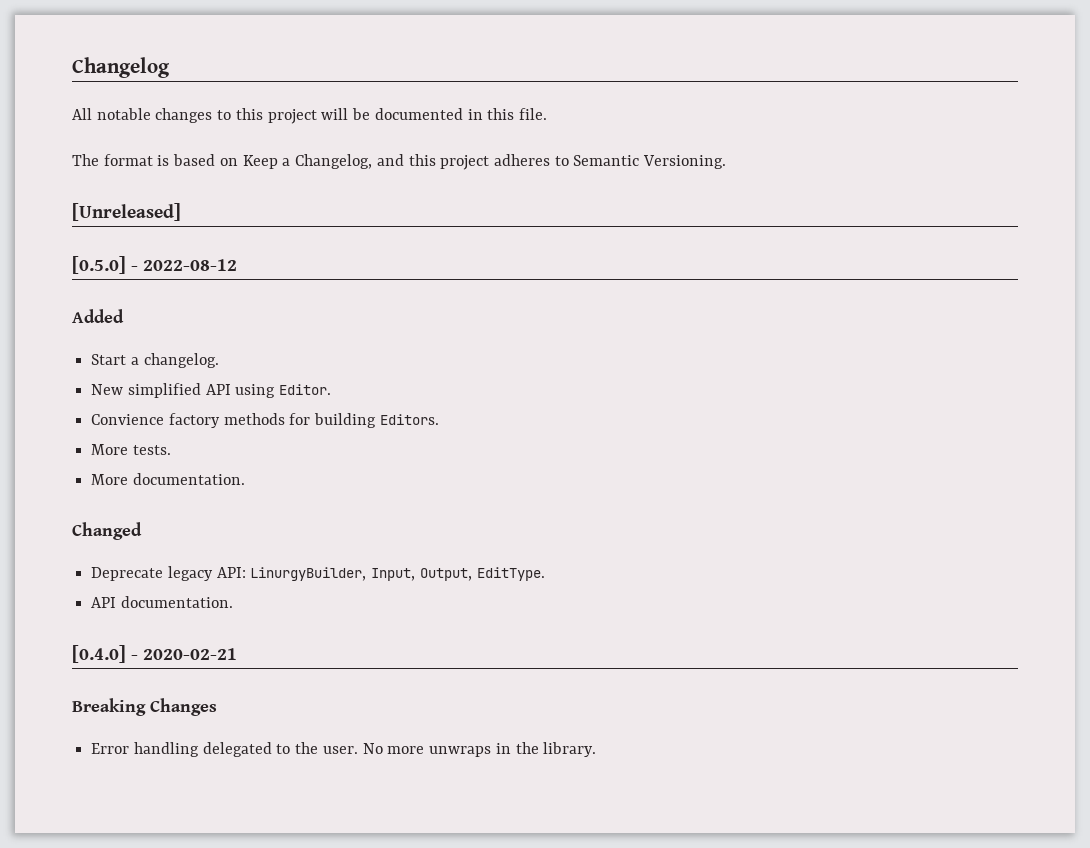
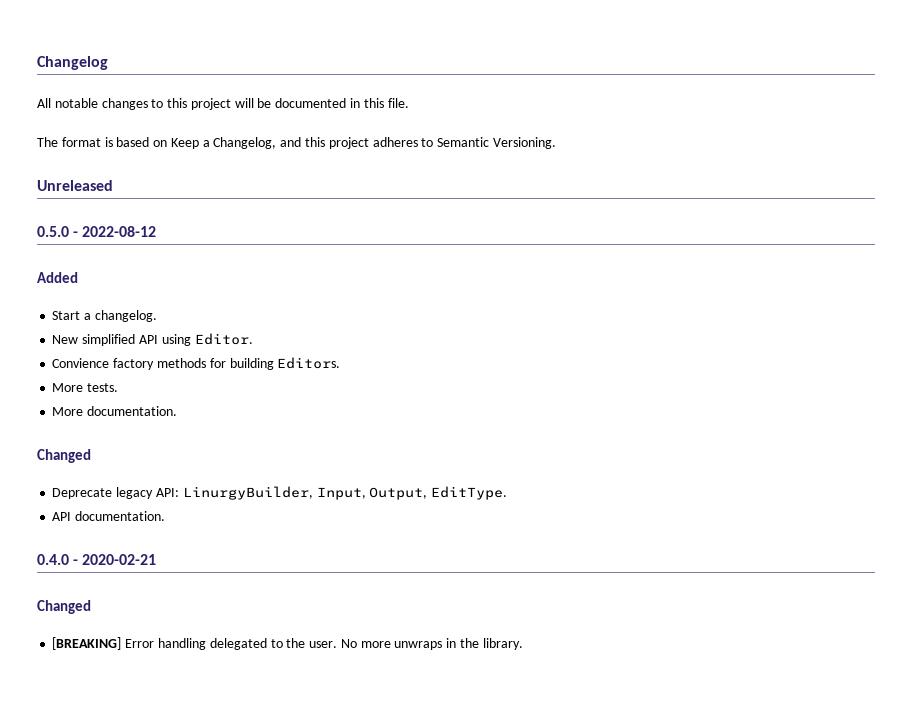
[72,203,181,221] [72,256,126,274] [Unreleased] // [0.5.0] -> [37,180,113,191] [37,226,69,237] Unreleased // 0.5.0
[72,645,126,663] [0.4.0] -> [37,554,69,565] 0.4.0
[72,698,217,716] Breaking Changes // -> [37,600,91,614] [52,637,122,650] Changed // [BREAKING]

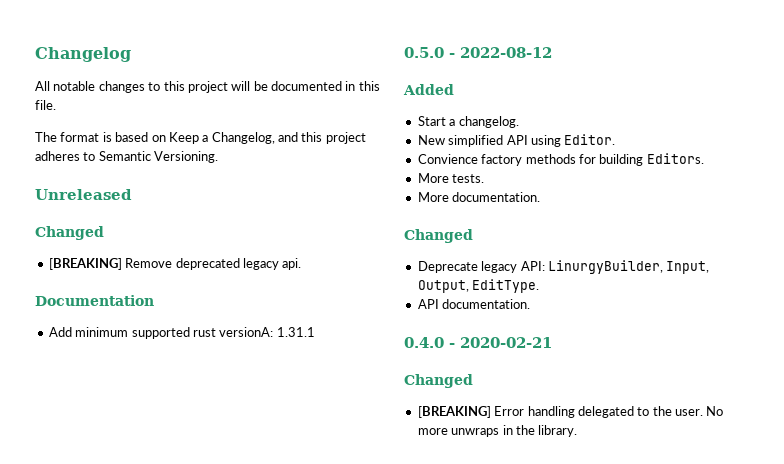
(113, 185) none -> [35,226,104,240] [48,258,302,270] [35,295,154,306] [48,327,315,339] // Changed // [BREAKING] Remove deprecated legacy api. // Documentation // Add minimum supported rust versionA: 1.31.1

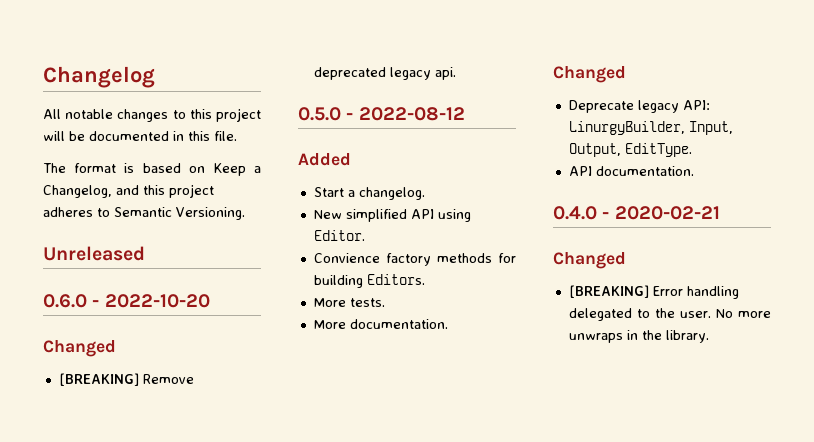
(132, 194) none -> [43,294,210,308] // 0.6.0 - 2022-10-20
[35,295,154,306] [48,327,315,339] // Documentation // Add minimum supported rust versionA: 1.31.1 -> (456, 73) none

